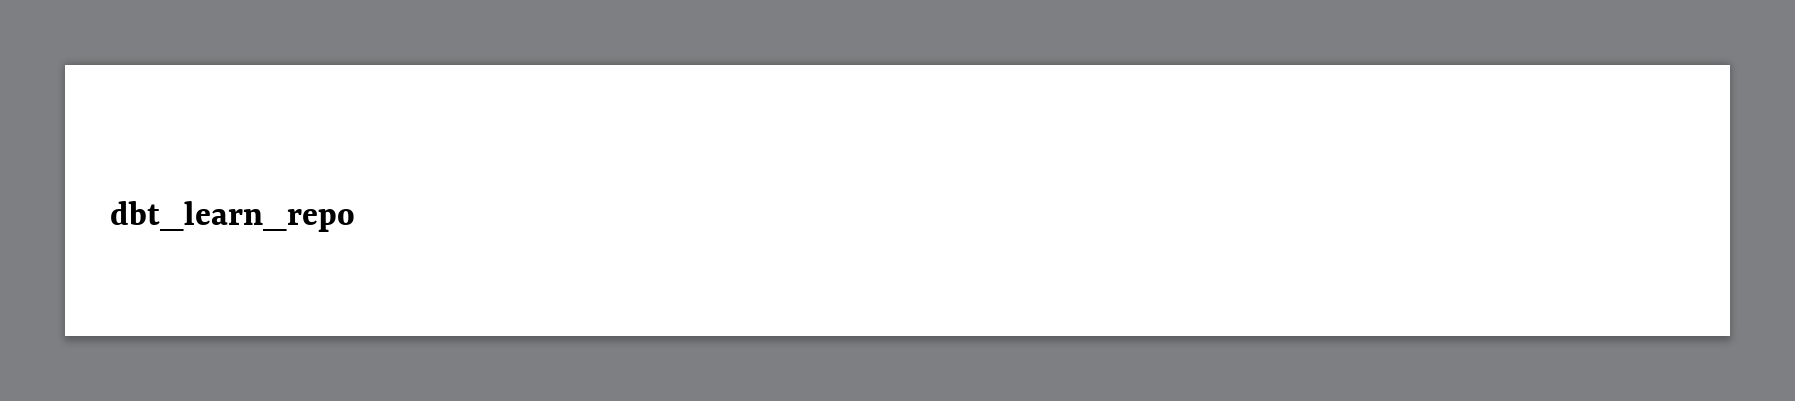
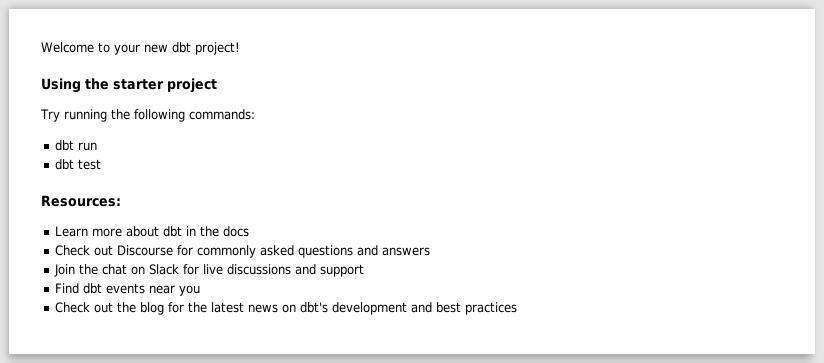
[110,201,355,232] dbt_learn_repo -> [41,42,240,55] [41,78,217,93] [40,109,255,122] [54,140,97,151] [54,159,101,170] [41,195,121,207] [54,226,249,237] [54,245,430,258] [53,264,364,277] [54,283,200,296] [54,302,517,315] Welcome to your new dbt project! // Using the starter project // Try running the following commands: // dbt run // dbt test // Resources: // Learn more about dbt in the docs // Check out Discourse for commonly asked questions and answers // Join the chat on Slack for live discussions and support // Find dbt events near you // Check out the blog for the latest news on dbt's development and best practices

